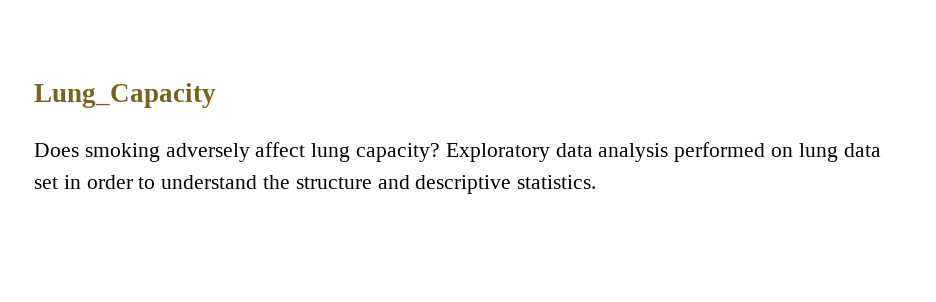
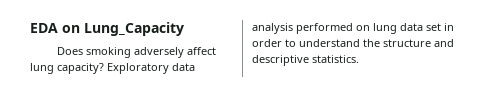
(34, 95) none -> [30,23,80,33] EDA on

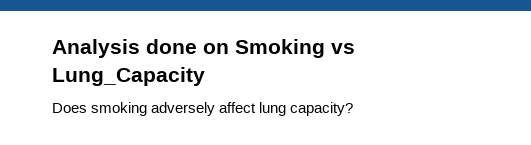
[30,23,80,33] EDA on -> [52,39,355,58] Analysis done on Smoking vs
[107,63,195,74] [252,23,454,34] [252,39,454,47] [252,55,359,66] Exploratory data analysis performed on lung data set in order to understand the structure and descriptive statistics. -> (354, 109) none

